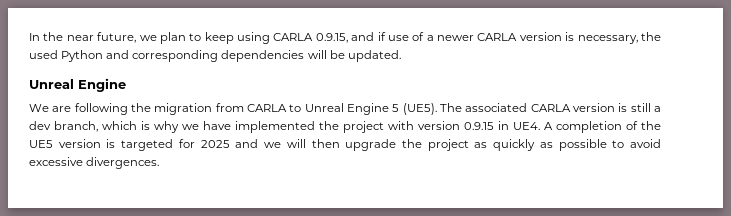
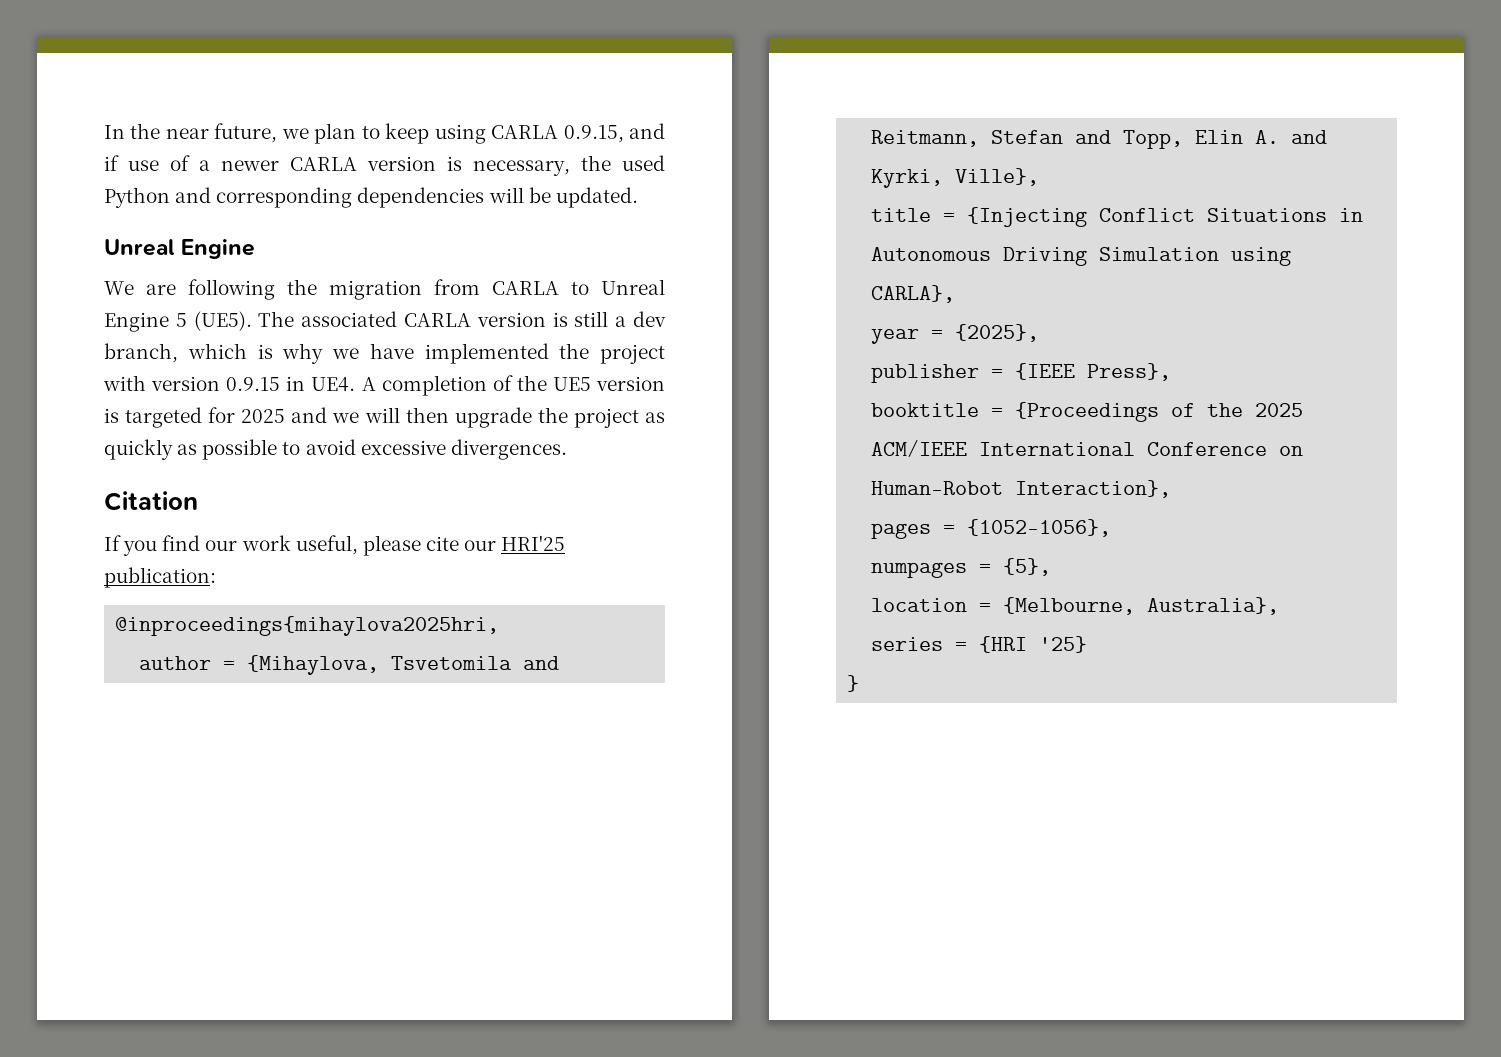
(160, 163) none -> [104,491,198,511] [104,535,566,556] [104,567,216,588] [115,616,500,636] [139,655,560,675] [871,130,1328,149] [871,168,1040,188] [871,207,1364,227] [871,247,1292,266] [871,285,956,303] [871,324,1040,344] [871,363,1172,383] [871,402,1304,422] [871,440,1304,457] [871,480,1172,498] [871,519,1112,539] [871,558,1052,578] [871,597,1280,615] [871,636,1088,653] [847,675,860,692] // Citation // If you find our work useful, please cite our HRI'25 publication: // @inproceedings{mihaylova2025hri, // author = {Mihaylova, Tsvetomila and Reitmann, Stefan and Topp, Elin A. and Kyrki, Ville}, // title = {Injecting Conflict Situations in Autonomous Driving Simulation using CARLA}, // year = {2025}, // publisher = {IEEE Press}, // booktitle = {Proceedings of the 2025 ACM/IEEE International Conference on Human-Robot Interaction}, // pages = {1052–1056}, // numpages = {5}, // location = {Melbourne, Australia}, // series = {HRI '25} // }

